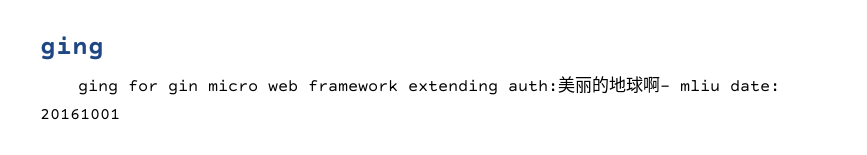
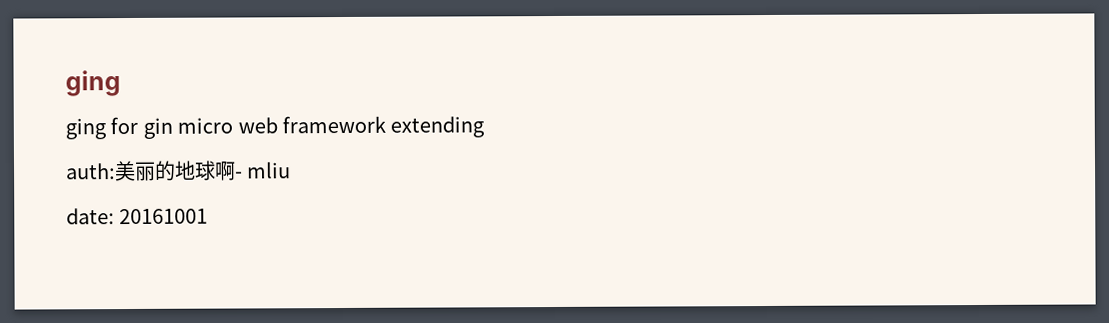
(498, 87) none -> (485, 127) //
(720, 85) none -> (292, 170) //

